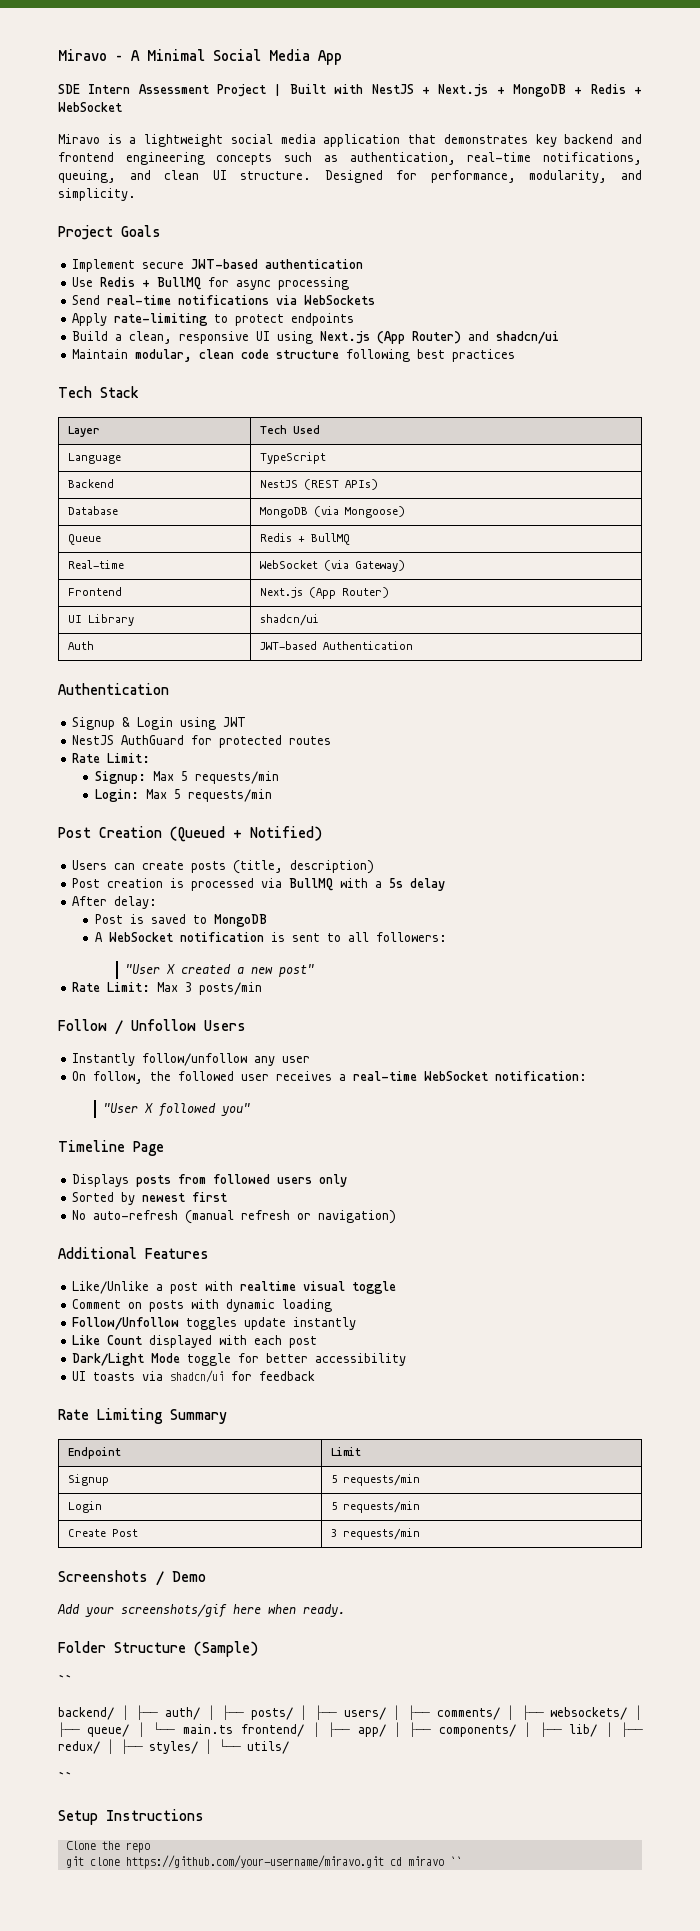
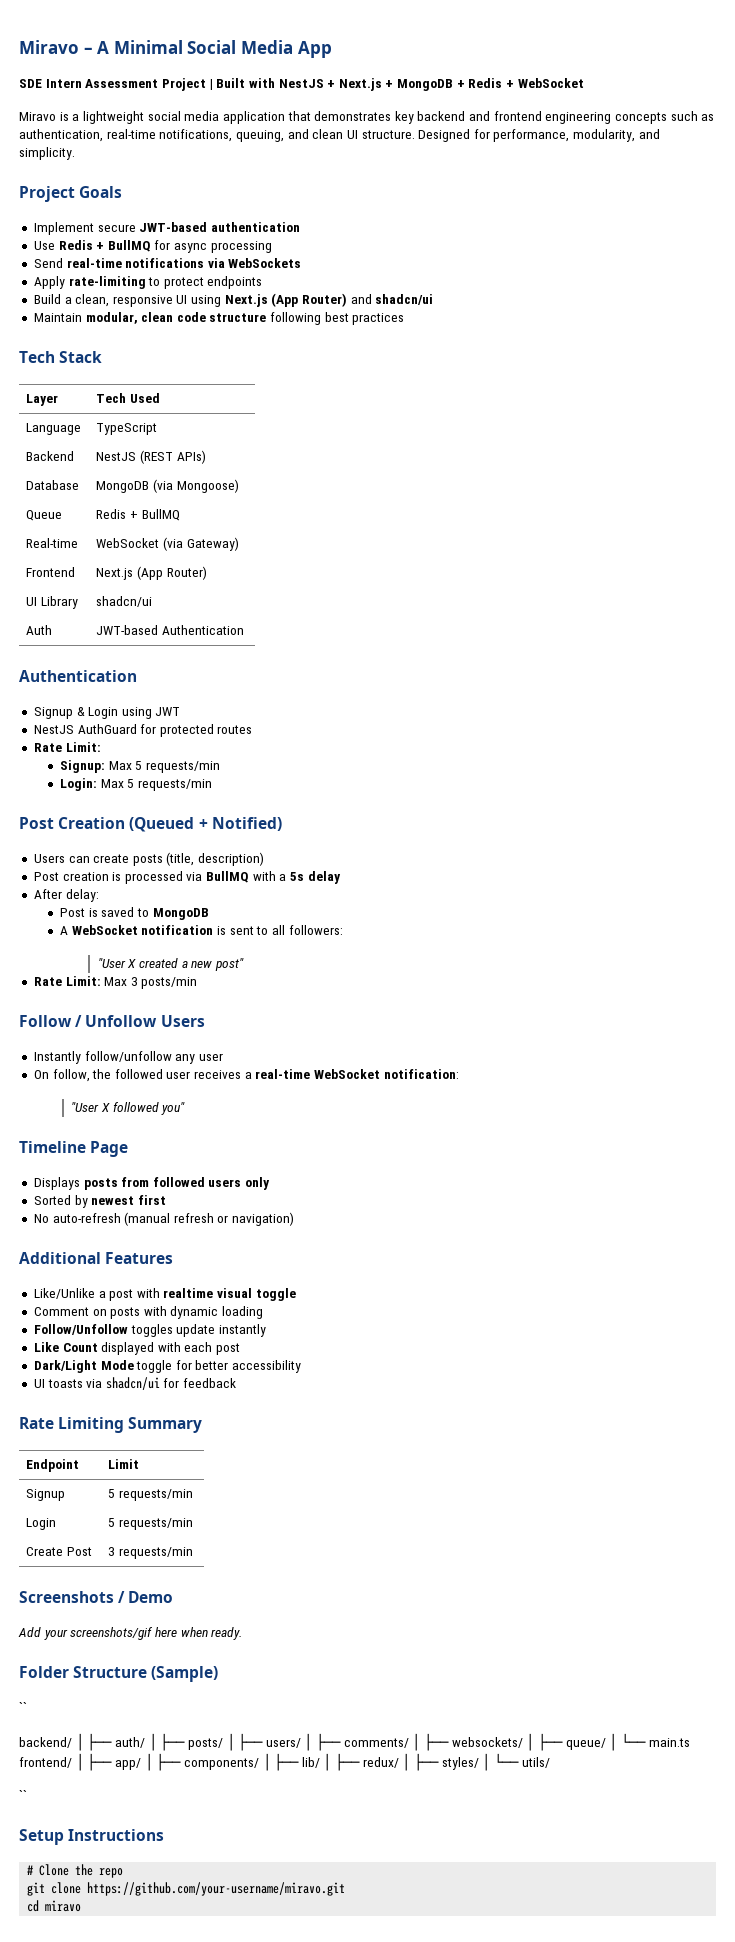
(204, 1815) none -> [27,1865,34,1875] #
(384, 1862) none -> (346, 1889) //
[449,1856,462,1866] `` -> (82, 1906) none

